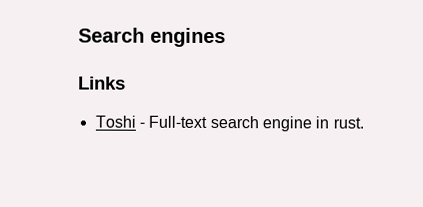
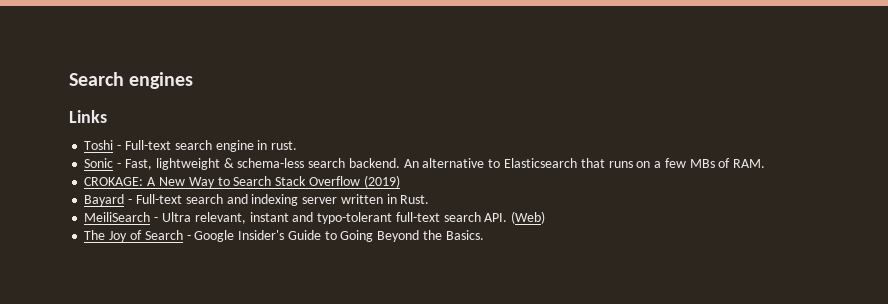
(364, 123) none -> [84,158,766,170] [84,175,400,188] [84,194,430,206] [84,211,546,224] [84,230,484,242] // Sonic - Fast, lightweight & schema-less search backend. An alternative to Elasticsearch that runs on a few MBs of RAM. // CROKAGE: A New Way to Search Stack Overflow (2019) // Bayard - Full-text search and indexing server written in Rust. // MeiliSearch - Ultra relevant, instant and typo-tolerant full-text search API. (Web) // The Joy of Search - Google Insider's Guide to Going Beyond the Basics.

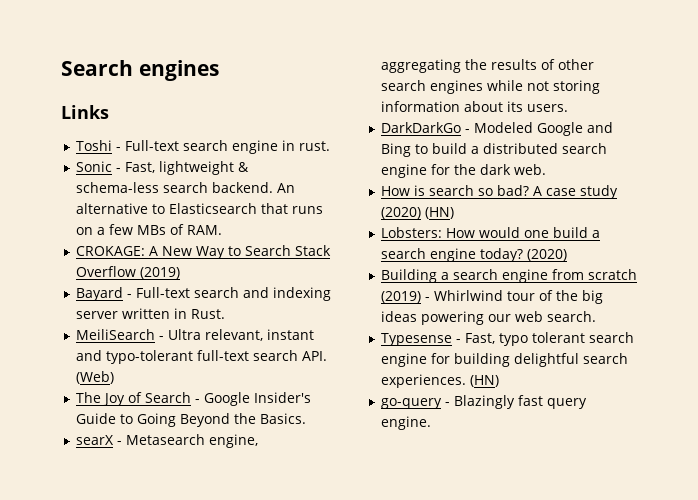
(484, 235) none -> [75,434,258,448] [380,59,594,73] [380,80,600,94] [380,101,568,112] [380,122,613,136] [380,143,607,157] [380,164,546,178] [380,185,618,199] [380,207,454,219] [380,227,600,238] [380,248,567,262] [380,269,637,283] [380,290,603,304] [380,311,596,325] [380,332,634,346] [380,353,628,367] [380,374,499,388] [380,395,587,409] [380,416,431,430] // searX - Metasearch engine, aggregating the results of other search engines while not storing information about its users. // DarkDarkGo - Modeled Google and Bing to build a distributed search engine for the dark web. // How is search so bad? A case study (2020) (HN) // Lobsters: How would one build a search engine today? (2020) // Building a search engine from scratch (2019) - Whirlwind tour of the big ideas powering our web search. // Typesense - Fast, typo tolerant search engine for building delightful search experiences. (HN) // go-query - Blazingly fast query engine.

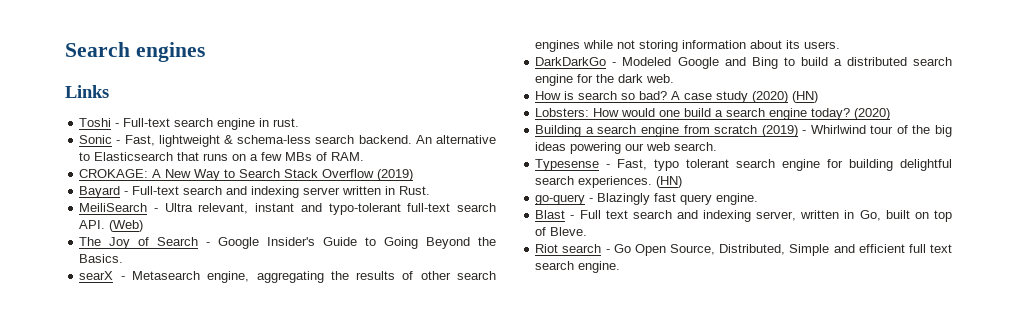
(431, 423) none -> [535,210,952,222] [535,227,588,236] [535,244,952,256] [535,261,621,273] // Blast - Full text search and indexing server, written in Go, built on top of Bleve. // Riot search - Go Open Source, Distributed, Simple and efficient full text search engine.

